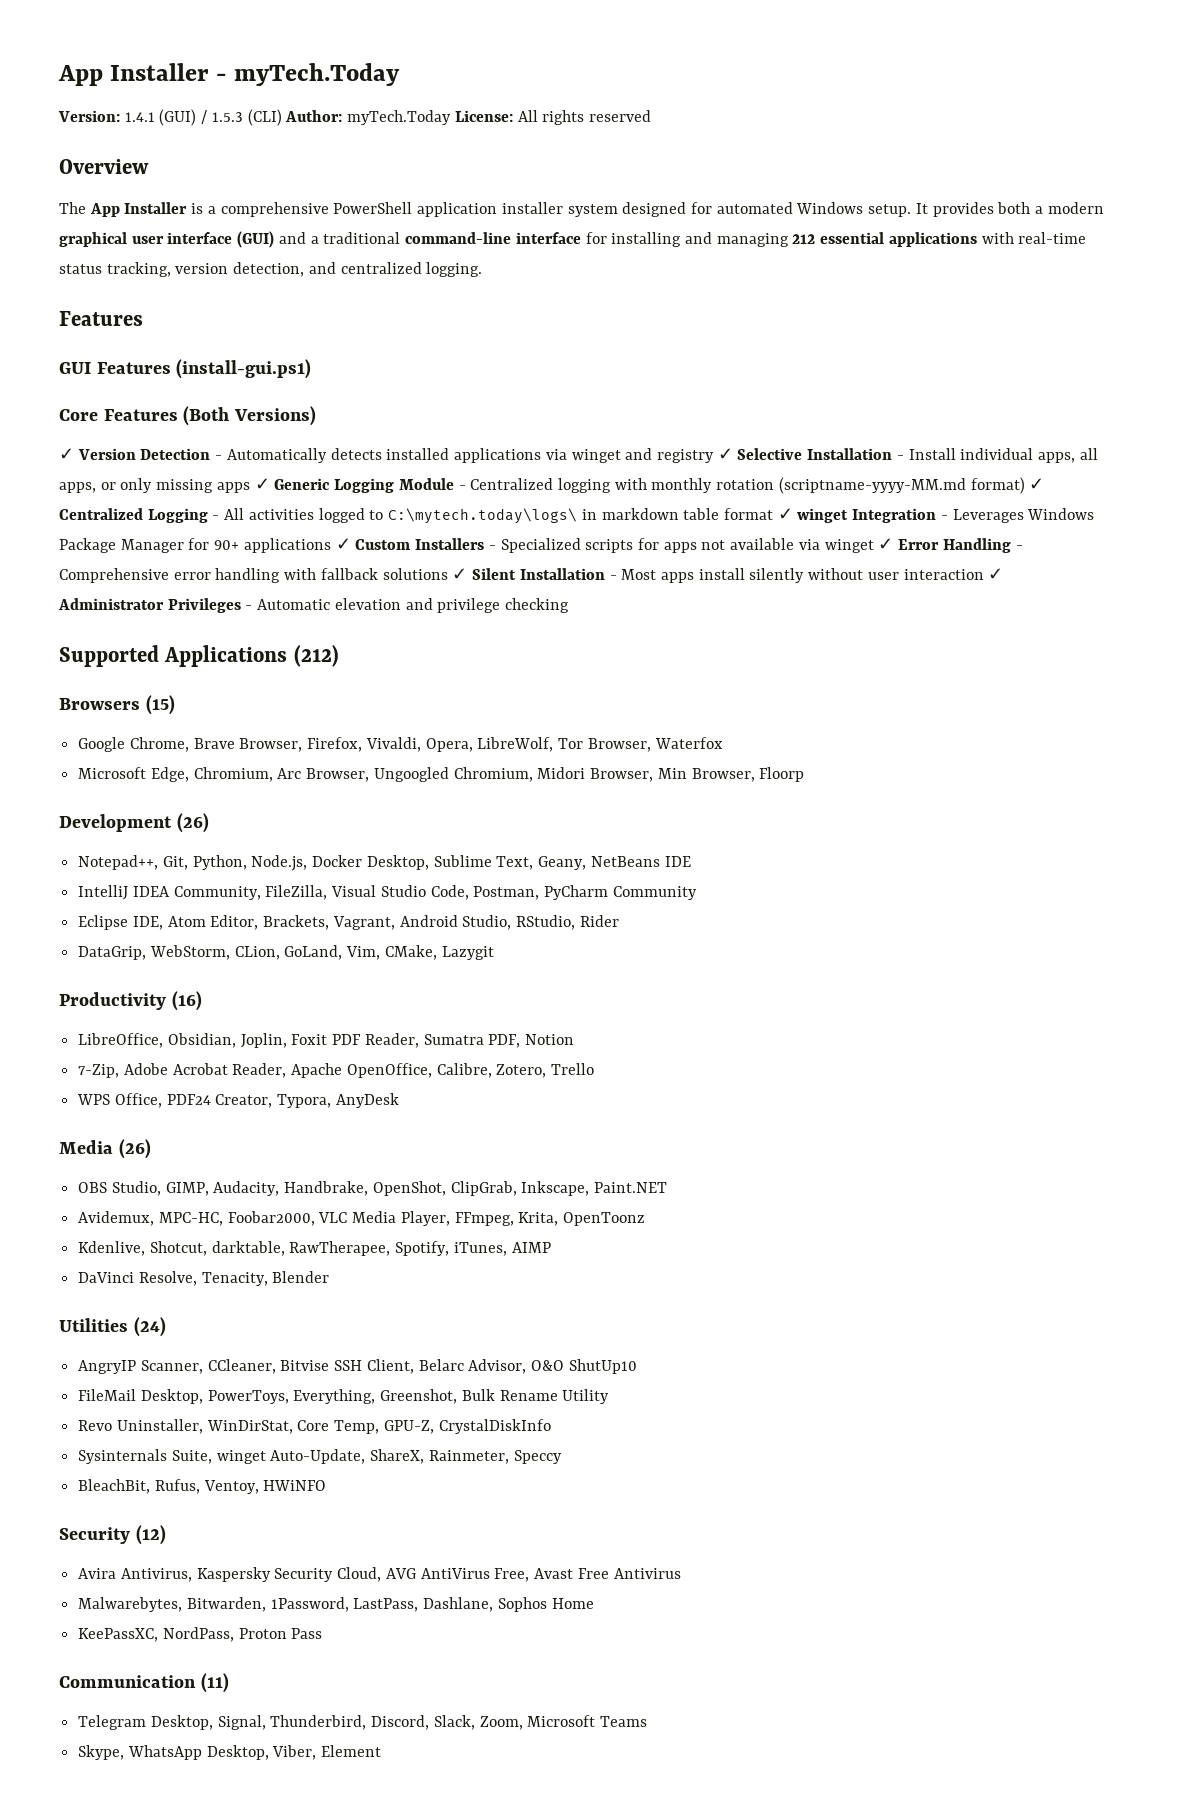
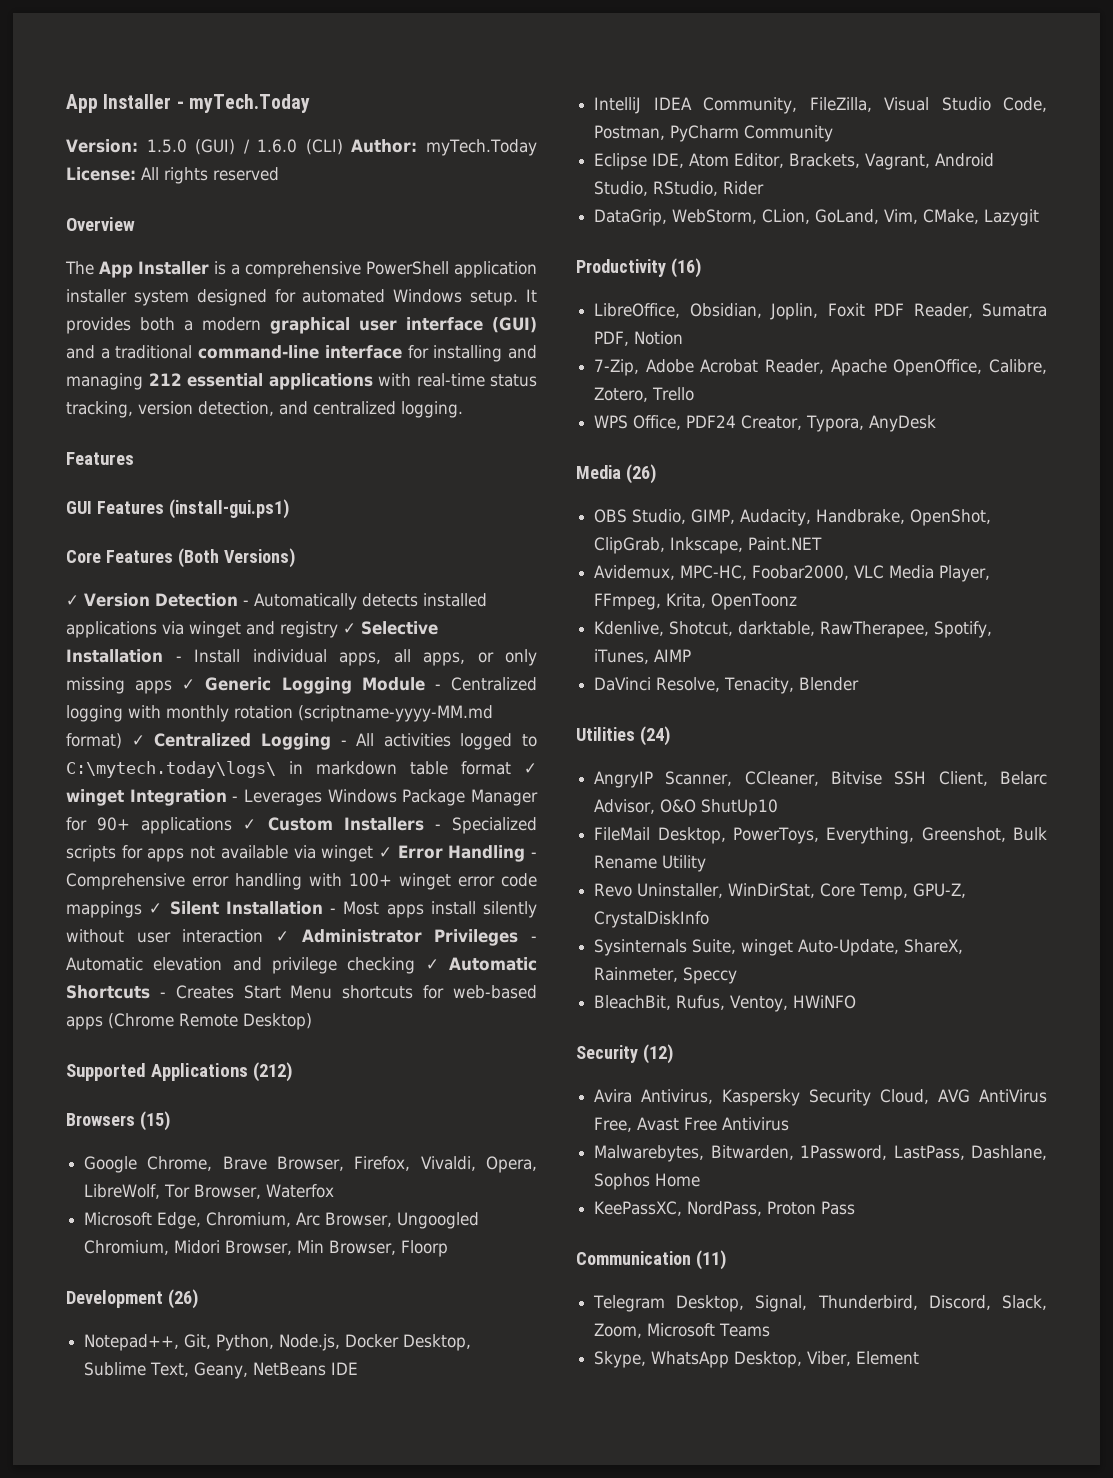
[124,112,155,122] 1.4.1 -> [146,139,187,153] 1.5.0
[211,112,243,122] 1.5.3 -> [257,139,298,153] 1.6.0
[320,568,448,580] fallback solutions -> [349,873,537,890] [66,901,142,918] 100+ winget error code mappings
(570, 605) none -> [425,957,537,971] [66,985,537,999] [66,1013,312,1030] ✓ Automatic Shortcuts - Creates Start Menu shortcuts for web-based apps (Chrome Remote Desktop)

